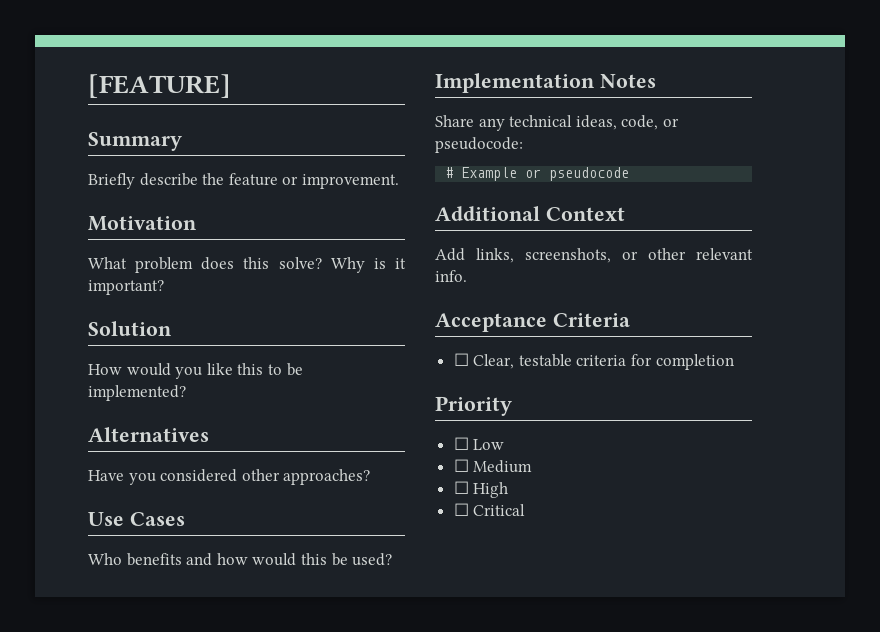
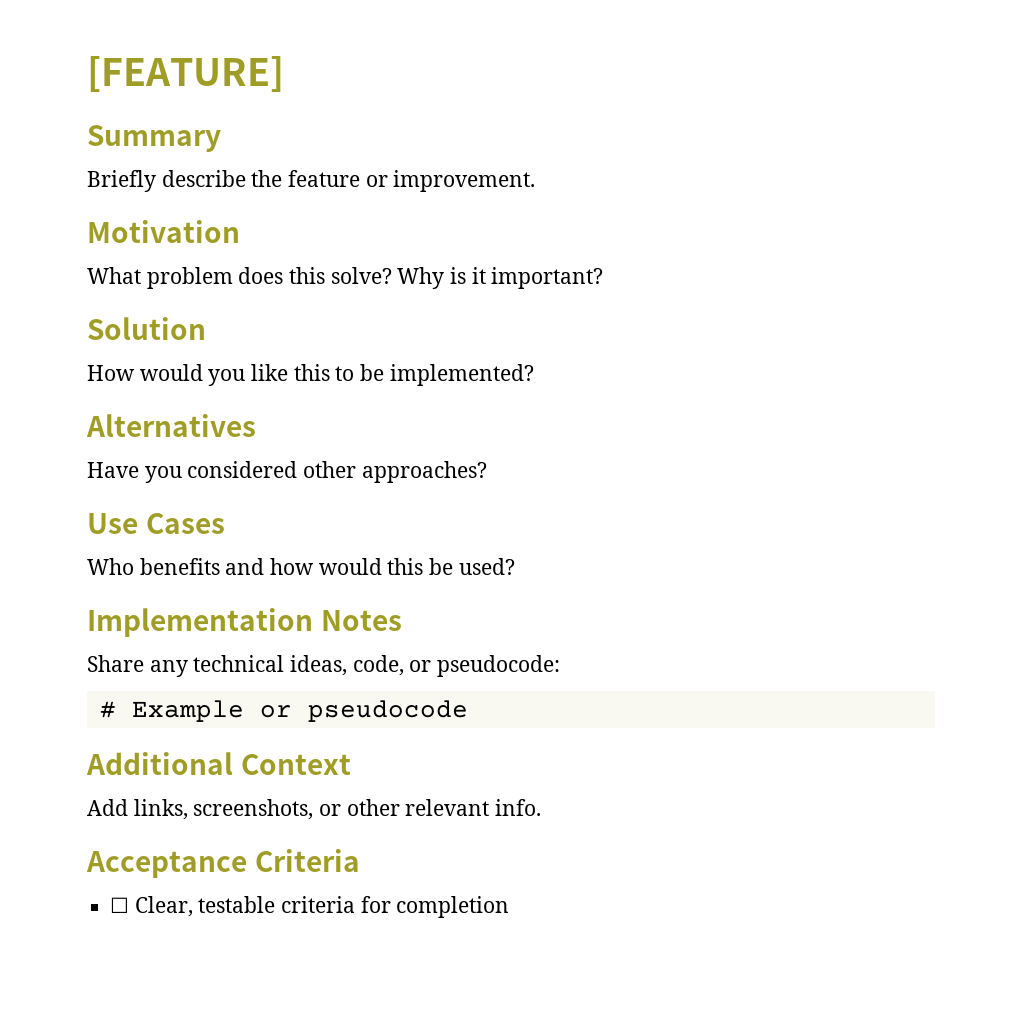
[435,396,512,416] [453,437,505,450] [453,459,533,473] [453,481,509,498] [453,503,526,516] // Priority // ☐ Low // ☐ Medium // ☐ High // ☐ Critical -> (510, 907) none

